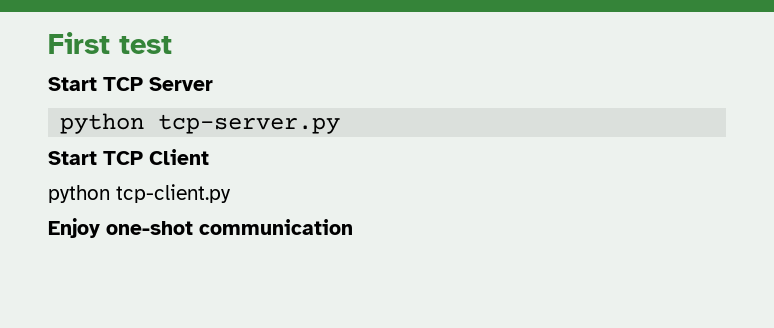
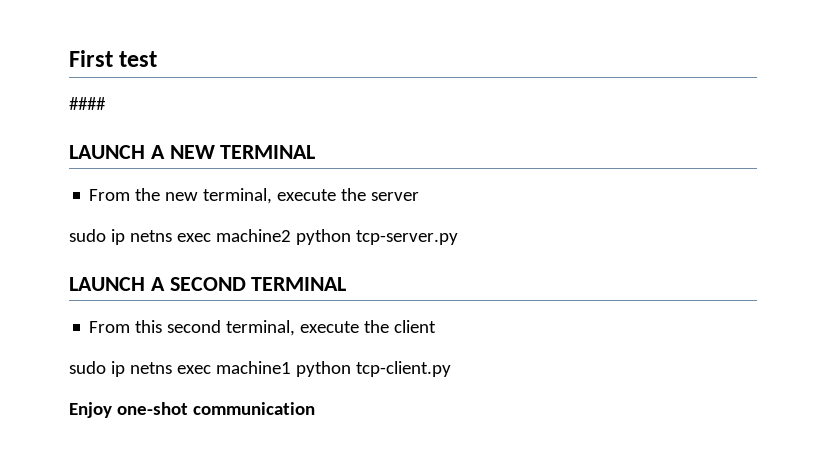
[48,77,213,91] [60,113,341,134] [48,149,209,165] Start TCP Server // python tcp-server.py // Start TCP Client // -> [69,97,106,110] [69,145,316,159] [89,188,420,204] [69,229,458,245] [69,277,347,291] [89,320,437,336] [69,361,291,377] #### // LAUNCH A NEW TERMINAL // From the new terminal, execute the server // sudo ip netns exec machine2 python tcp-server.py // LAUNCH A SECOND TERMINAL // From this second terminal, execute the client // sudo ip netns exec machine1

